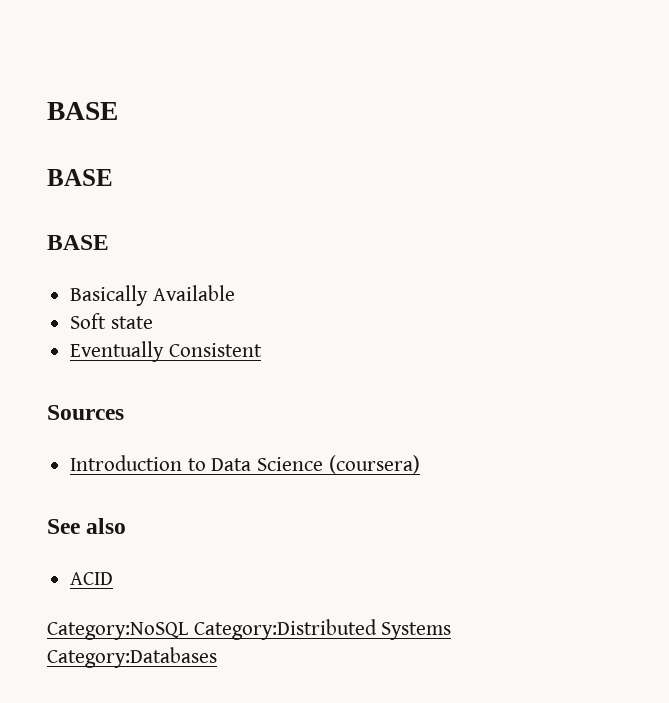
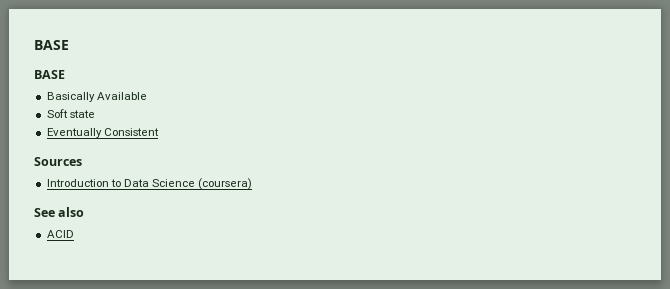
[47,102,118,120] [47,169,113,186] [47,235,109,250] BASE // BASE // BASE -> [34,40,69,50] [34,70,65,79] BASE // BASE
[47,619,452,640] [47,647,217,668] // Category:NoSQL Category:Distributed Systems Category:Databases -> (74, 234) none

